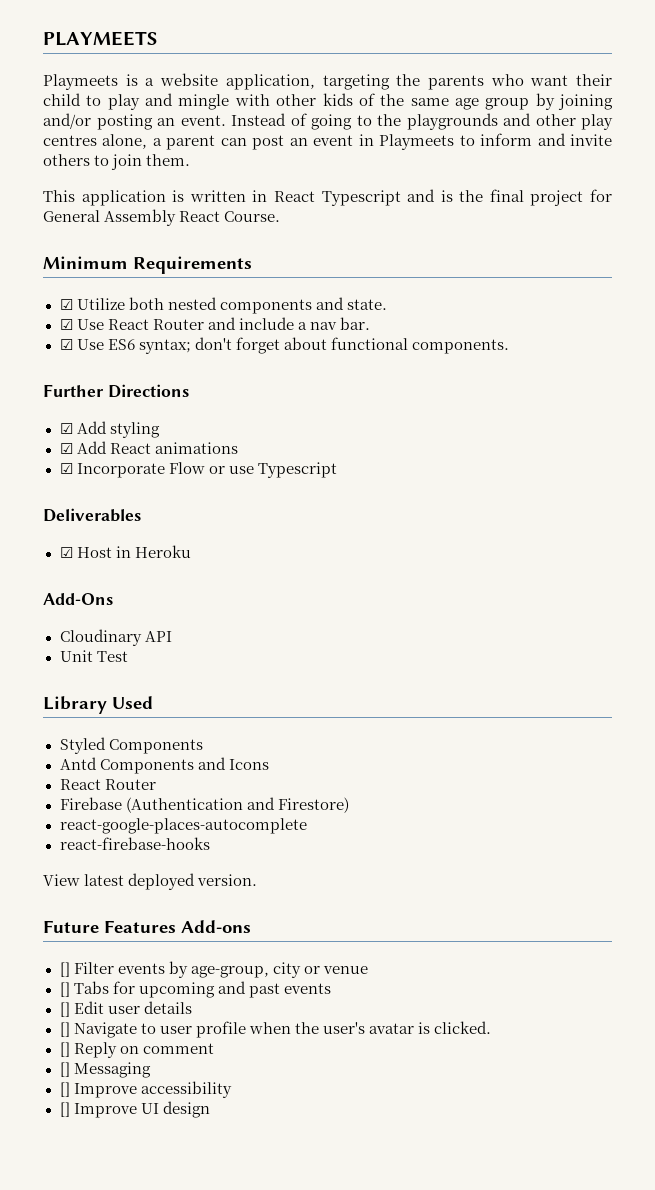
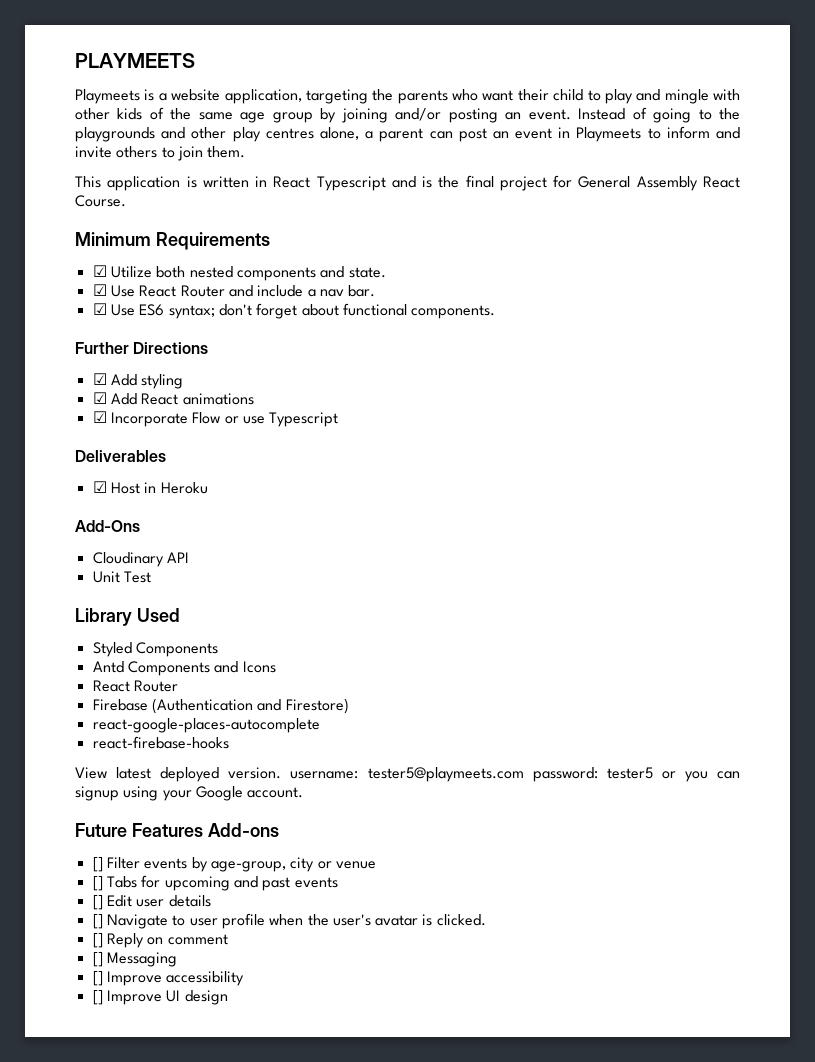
(258, 880) none -> [290,767,741,782] [75,786,304,801] username: tester5@playmeets.com password: tester5 or you can signup using your Google account.

